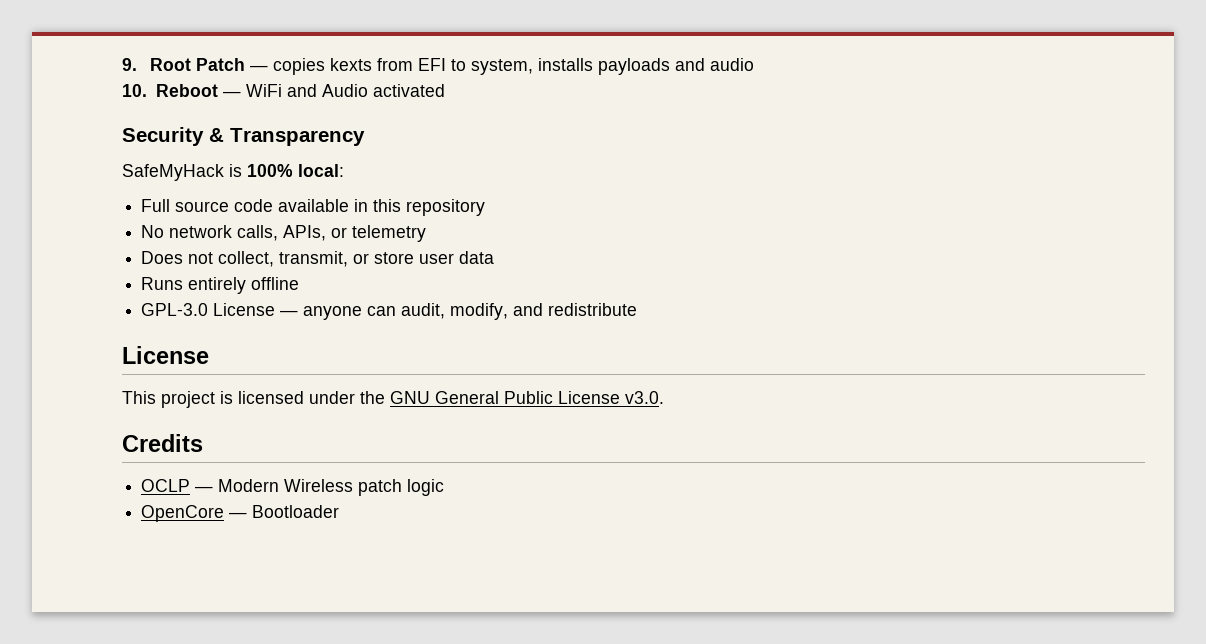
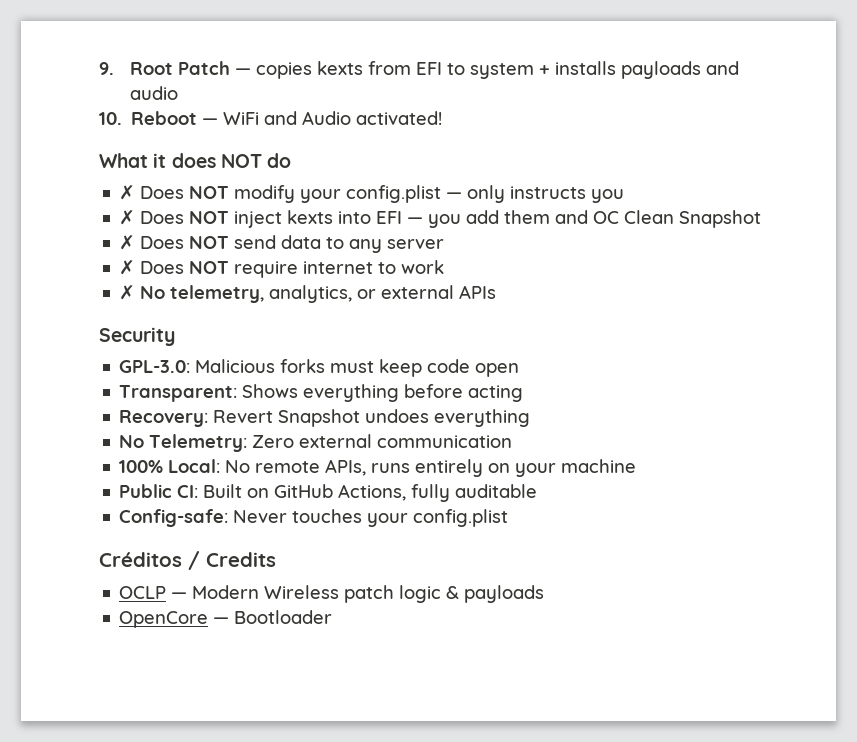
[470,59,533,75] system, -> [470,63,551,79] system +
[372,84,445,97] [122,127,365,146] [122,164,344,181] [141,199,486,216] [141,225,427,242] [141,251,495,267] [141,277,300,294] [141,303,638,320] [122,346,209,364] [122,391,664,408] activated // Security & Transparency // SafeMyHack is 100% local: // Full source code available in this repository // No network calls, APIs, or telemetry // Does not collect, transmit, or store user data // Runs entirely offline // GPL-3.0 License — anyone can audit, modify, and redistribute // License // This project is licensed under the GNU General Public License v3.0. // -> [356,111,443,125] [99,153,292,168] [119,185,625,203] [119,210,762,228] [119,235,445,253] [119,260,445,278] [119,285,497,303] [99,327,175,346] [119,359,520,377] [119,384,524,402] [119,409,531,427] [119,434,513,452] [119,459,637,477] [119,484,538,502] [119,509,509,527] [99,551,200,570] activated! // What it does NOT do // ✗ Does NOT modify your config.plist — only instructs you // ✗ Does NOT inject kexts into EFI — you add them and OC Clean Snapshot // ✗ Does NOT send data to any server // ✗ Does NOT require internet to work // ✗ No telemetry, analytics, or external APIs // Security // GPL-3.0: Malicious forks must keep code open // Transparent: Shows everything before acting // Recovery: Revert Snapshot undoes everything // No Telemetry: Zero external communication // 100% Local: No remote APIs, runs entirely on your machine // Public CI: Built on GitHub Actions, fully auditable // Config-safe: Never touches your config.plist // Créditos /
(445, 487) none -> [446,585,545,603] & payloads

